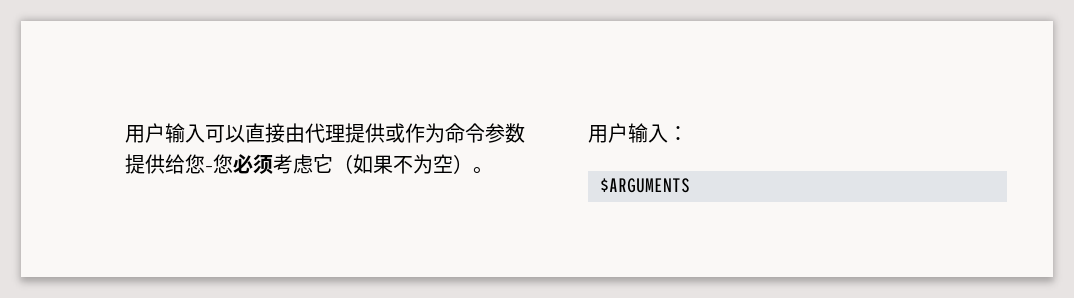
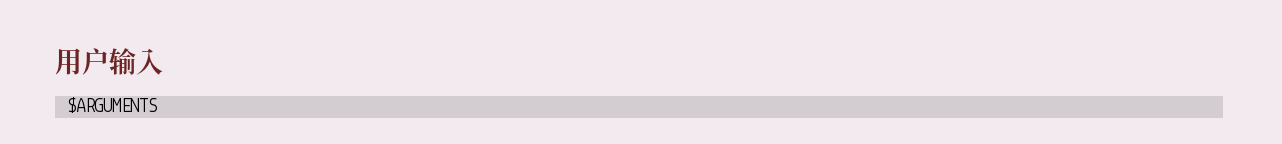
[125,123,525,143] [125,154,493,174] [588,123,688,143] 用户输入可以直接由代理提供或作为命令参数提供给您-您必须考虑它（如果不为空）。 // 用户输入： -> [55,48,163,75] 用户输入

